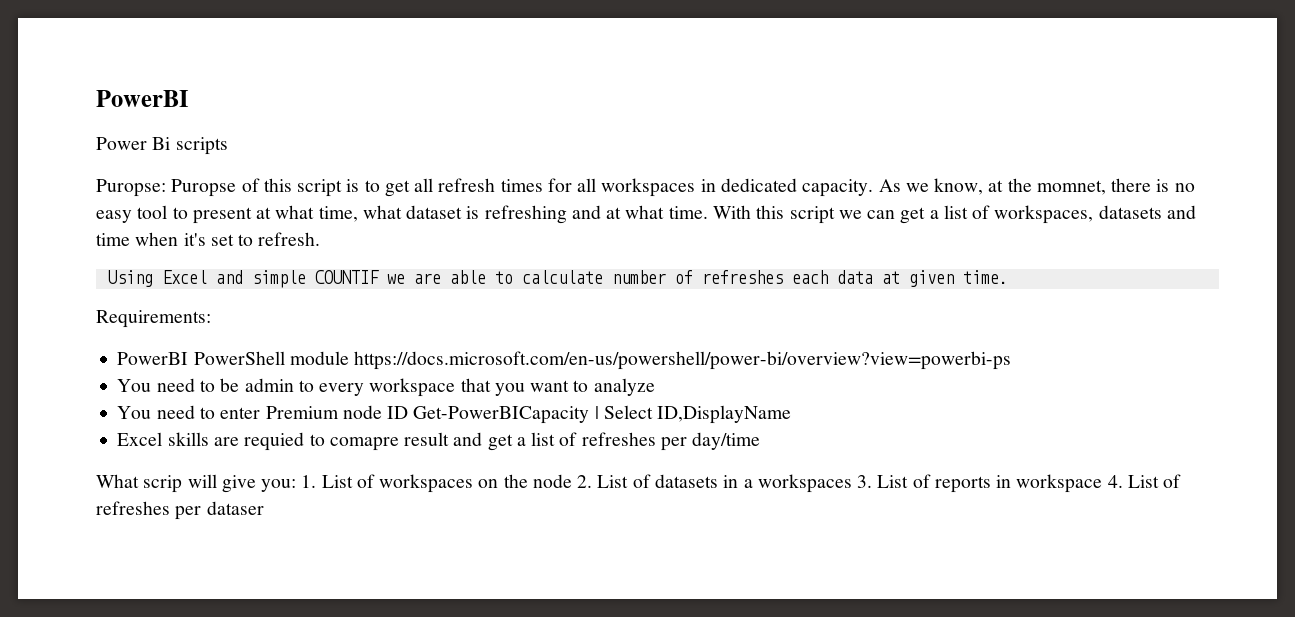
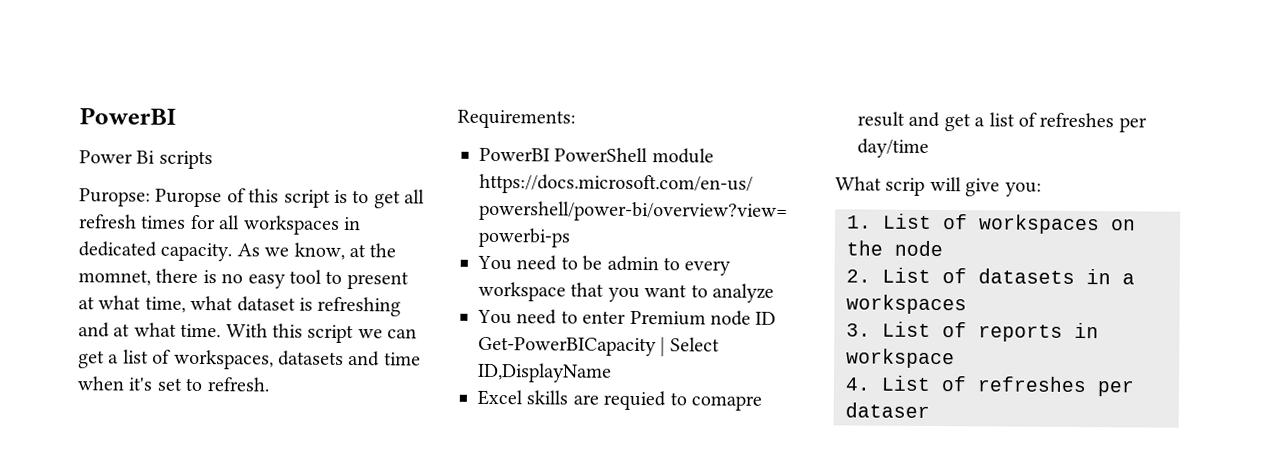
[107,270,1008,288] // Using Excel and simple COUNTIF we are able to calculate number of refreshes each data at given time. -> (270, 384) none
(297, 485) none -> (1042, 189) //
(572, 481) none -> (943, 248) //
(852, 483) none -> (967, 304) //
(1103, 483) none -> (955, 358) //

